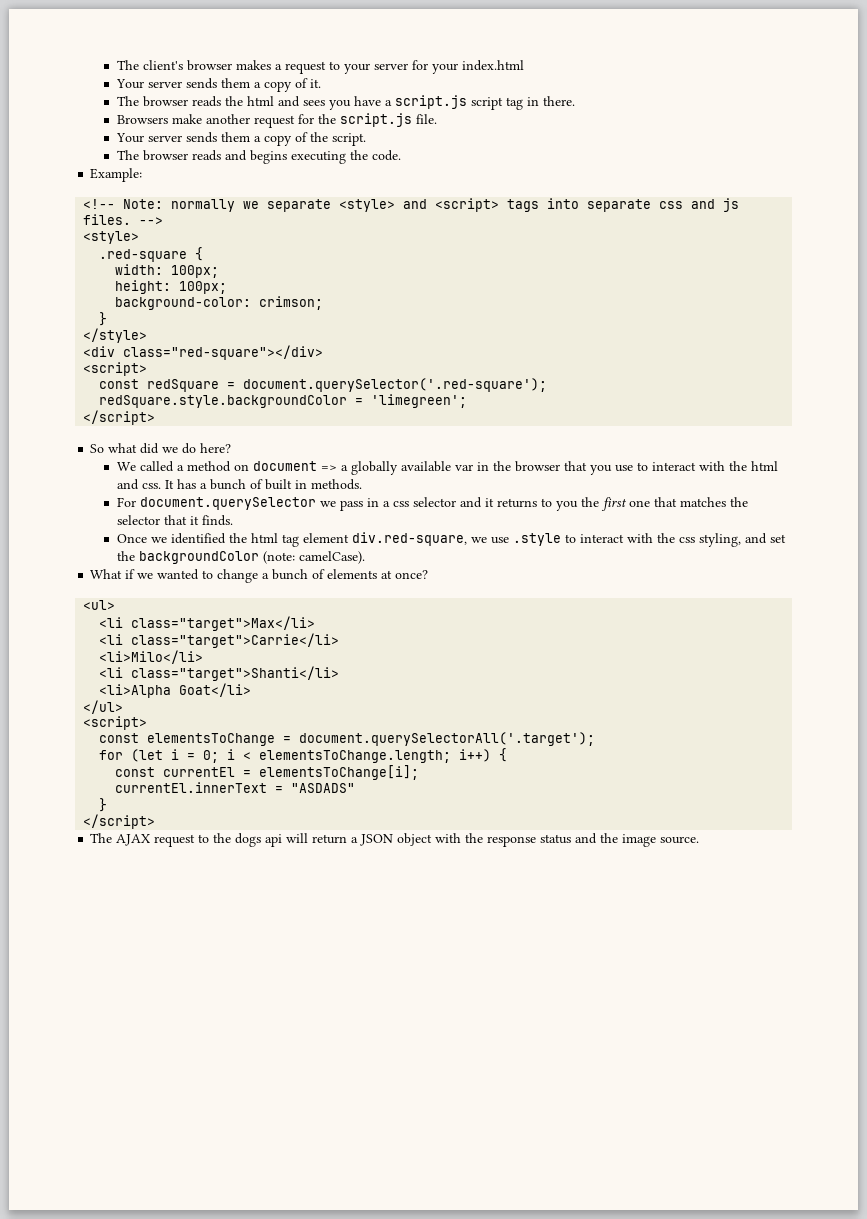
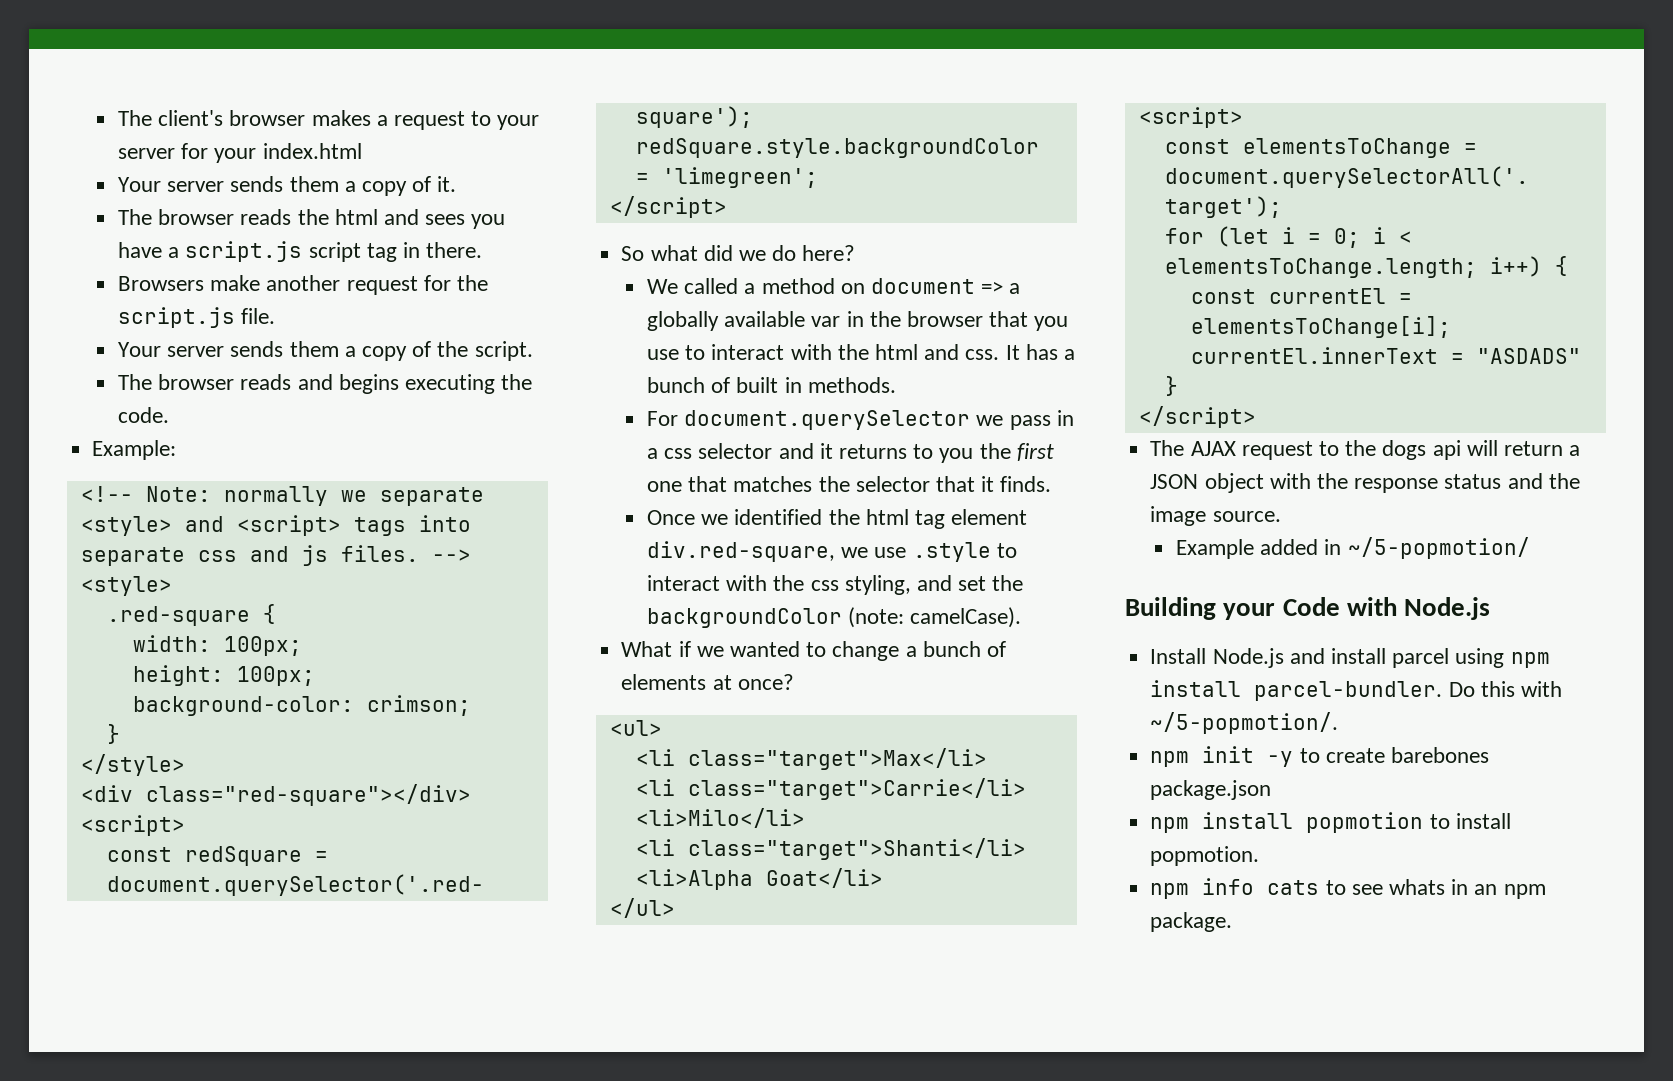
(700, 840) none -> [1175,537,1530,559] [1125,597,1491,620] [1150,648,1550,668] [1150,680,1562,701] [1150,712,1339,734] [1150,746,1489,767] [1150,780,1272,800] [1150,812,1511,833] [1150,846,1260,866] [1150,878,1546,899] [1150,912,1233,932] // Example added in ~/5-popmotion/ // Building your Code with Node.js // Install Node.js and install parcel using npm install parcel-bundler. Do this with ~/5-popmotion/. // npm init -y to create barebones package.json // npm install popmotion to install popmotion. // npm info cats to see whats in an npm package.

